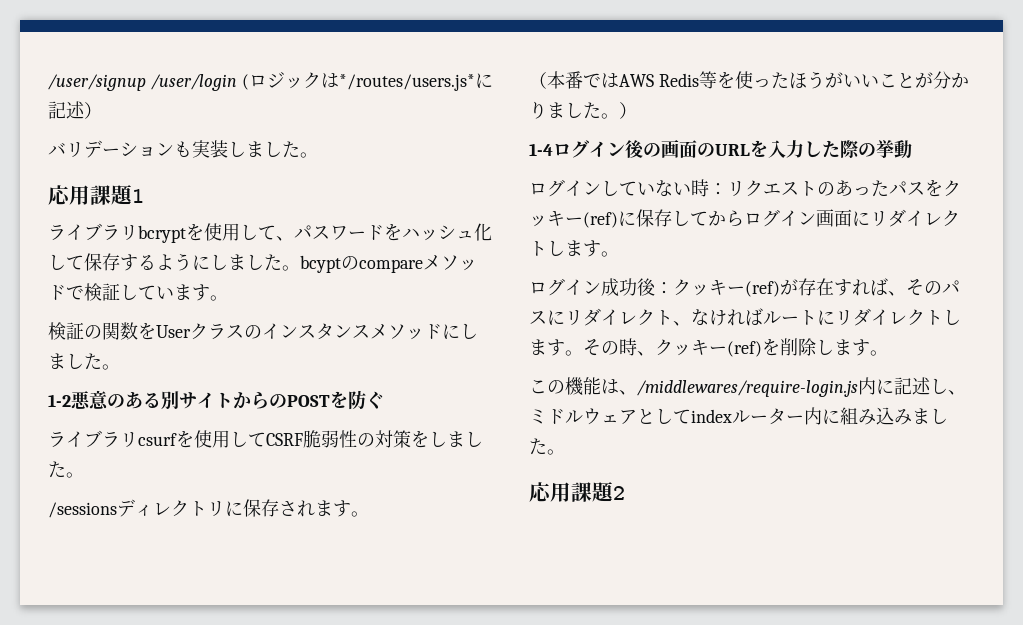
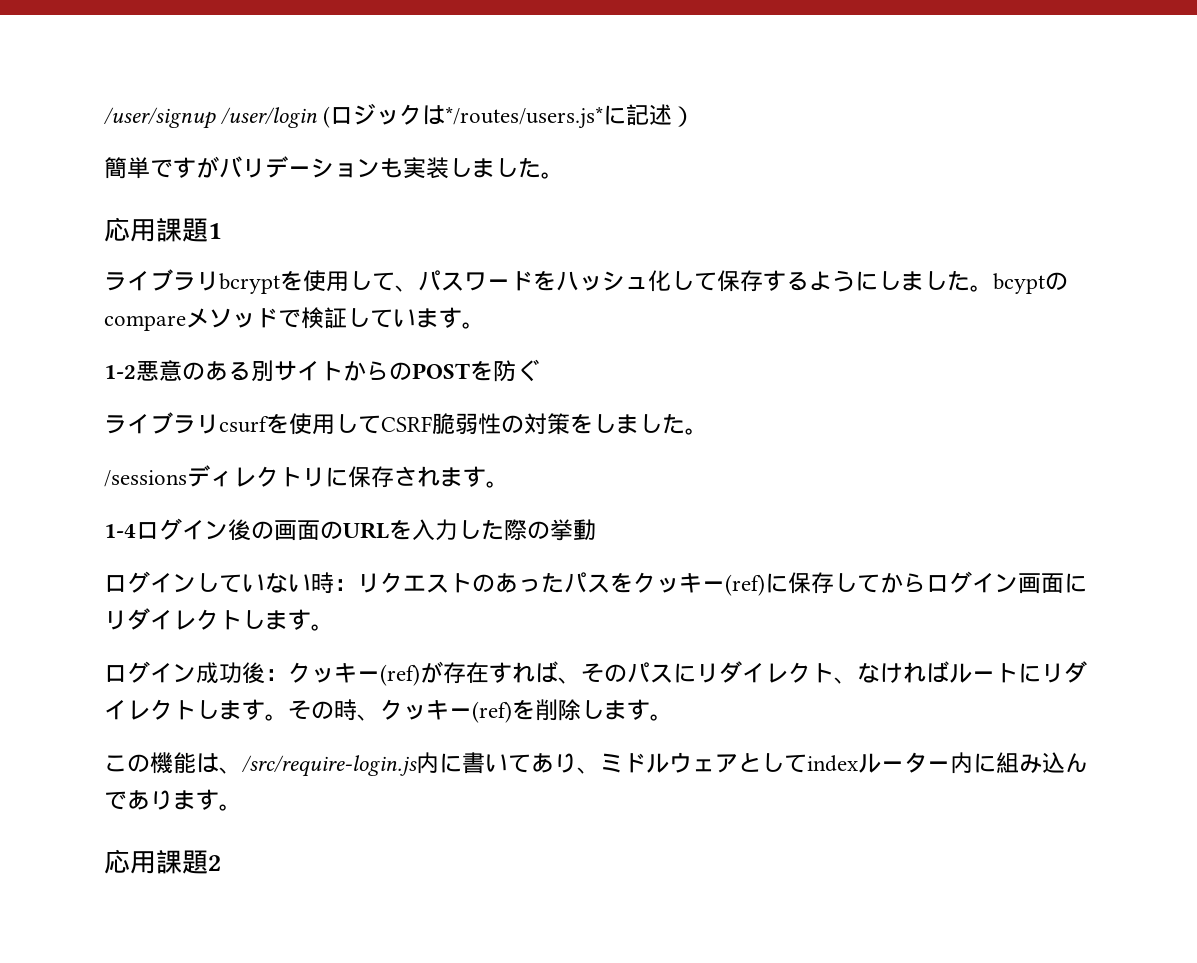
(102, 110) none -> [104,156,219,179] 簡単ですが
[48,322,478,340] [48,353,120,370] // 検証の関数をUserクラスのインスタンスメソッドにしました。 -> (485, 325) none
[529,71,969,89] [529,101,637,119] // （本番ではAWS Redis等を使ったほうがいいことが分かりました。） -> (509, 484) none
[637,377,948,397] /middlewares/require-login.js内に記述し -> [242,752,577,777] /src/require-login.js内に書いてあり
[894,408,948,425] [529,438,547,455] みました -> [1065,753,1088,773] [104,789,219,810] んであります

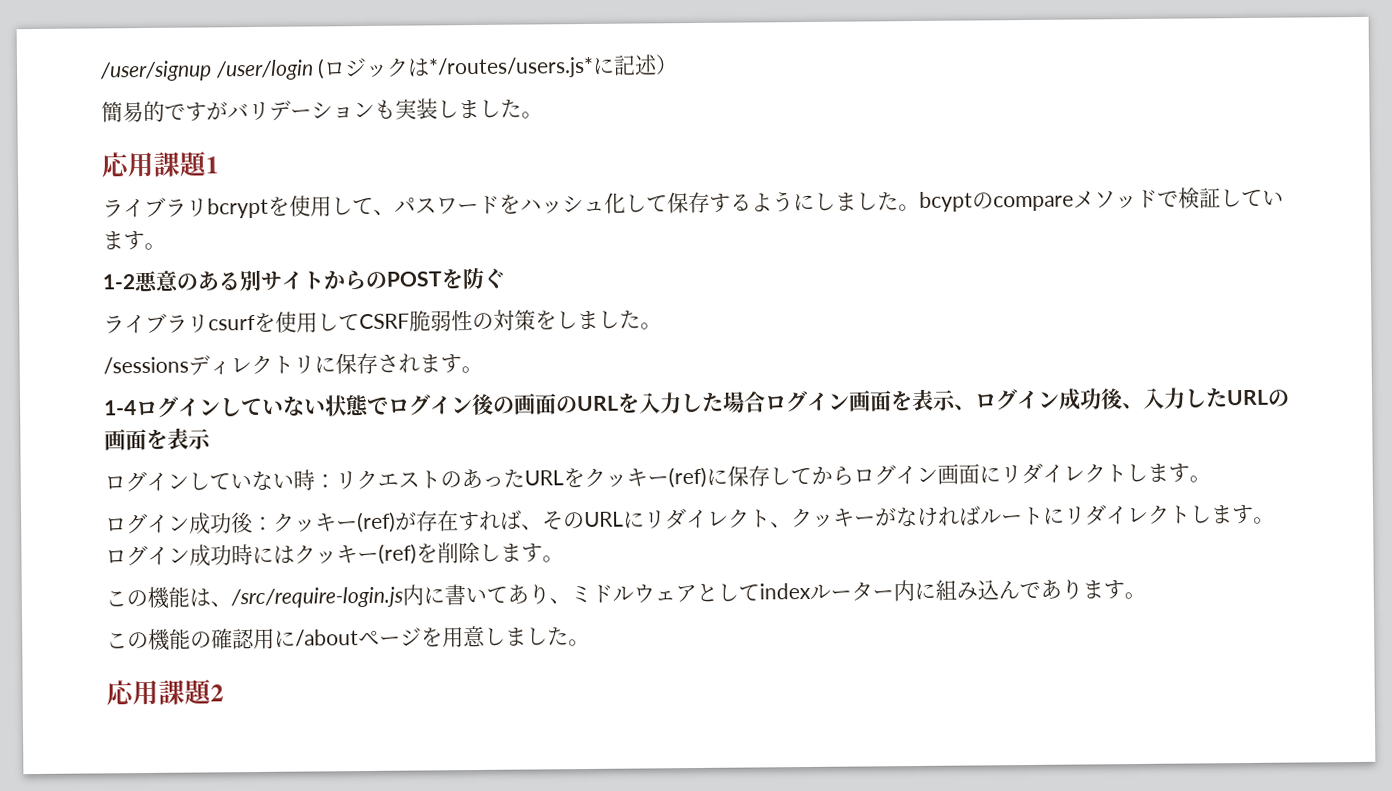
[127,157,150,179] 単 -> [122,100,165,123] 易的
(228, 530) none -> [219,394,473,417] していない状態でログイン
[504,519,596,541] 際の挙動 -> [722,387,1290,413] [104,427,212,451] 場合ログイン画面を表示、ログイン成功後、入力したURLの画面を表示
[564,572,610,593] パス -> [524,470,564,486] URL
[627,662,673,683] パス -> [584,511,624,528] URL
(857, 680) none -> [791,507,897,528] クッキーが
[288,699,380,721] その時、 -> [105,544,295,567] ログイン成功時には
(242, 807) none -> [106,625,590,651] // この機能の確認用に/aboutページを用意しました。

